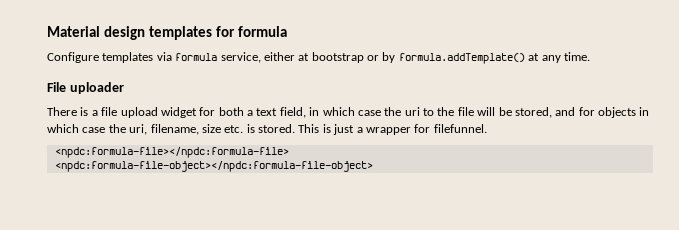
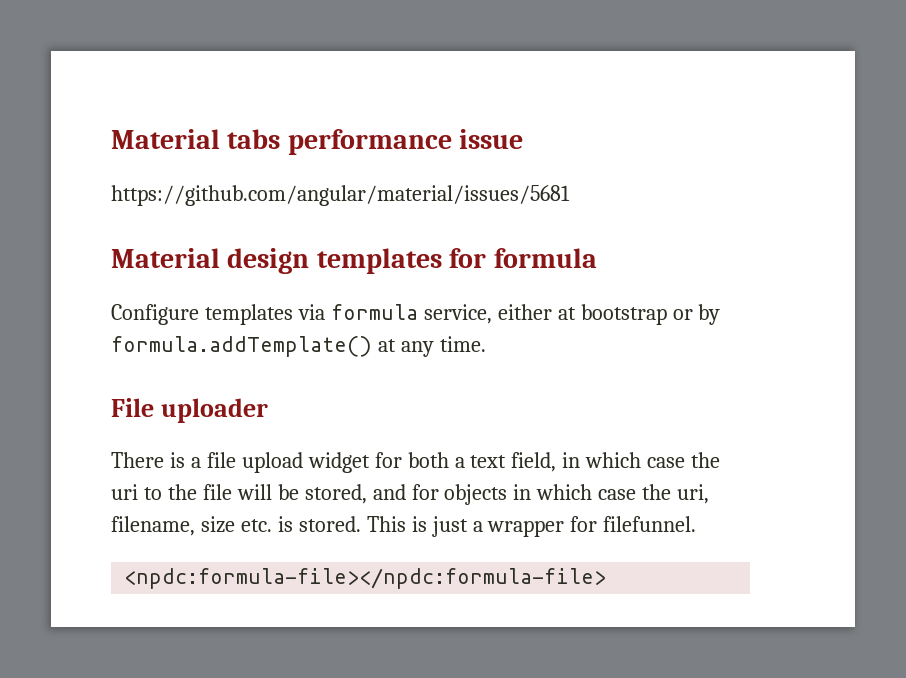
[47,26,100,37] Material -> [111,129,524,155] [111,185,570,206] [111,248,220,268] Material tabs performance issue // https://github.com/angular/material/issues/5681 // Material
[54,161,373,172] // <npdc:formula-file-object></npdc:formula-file-object> -> (607, 578) none

